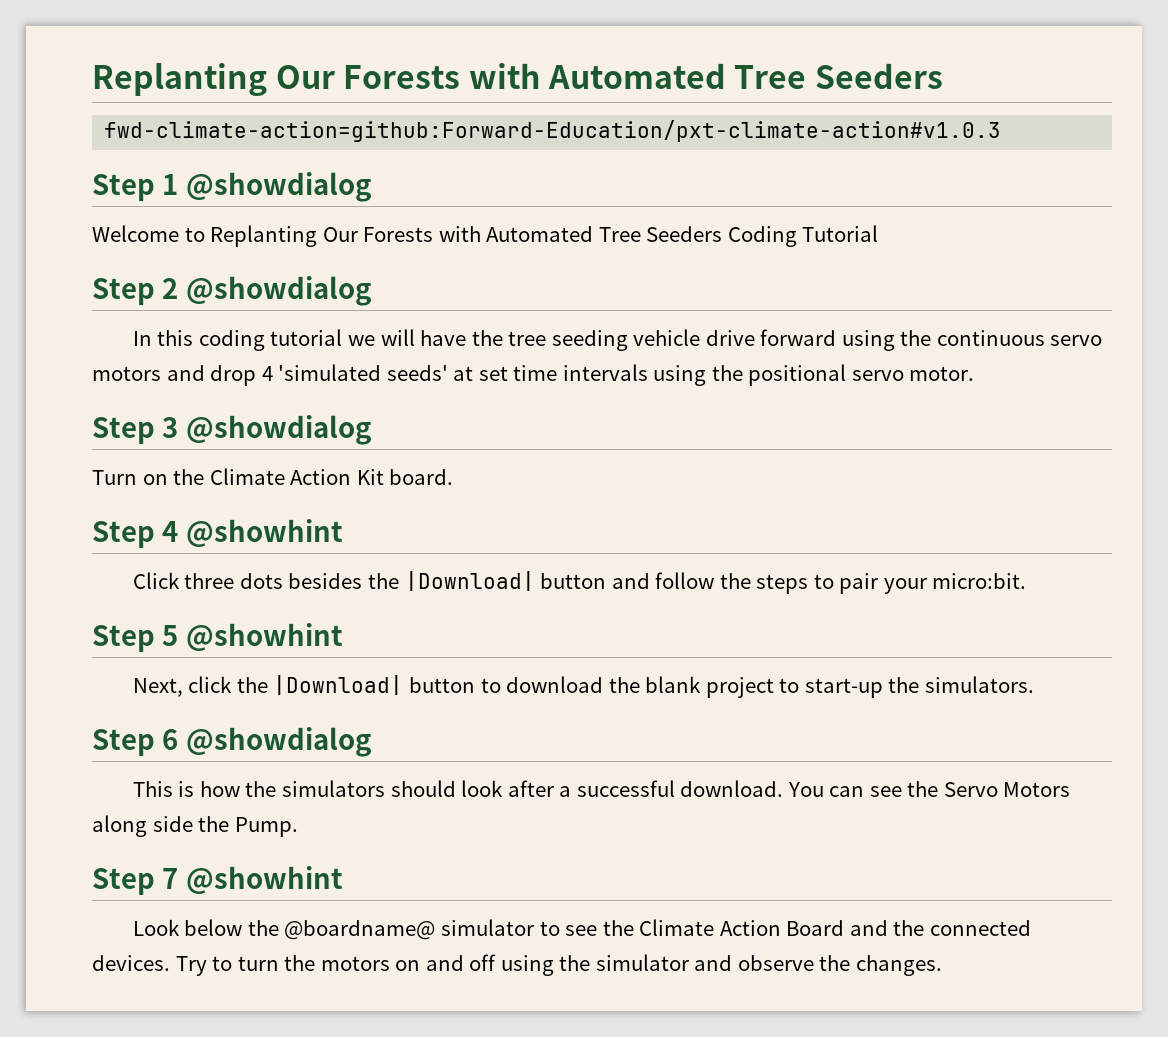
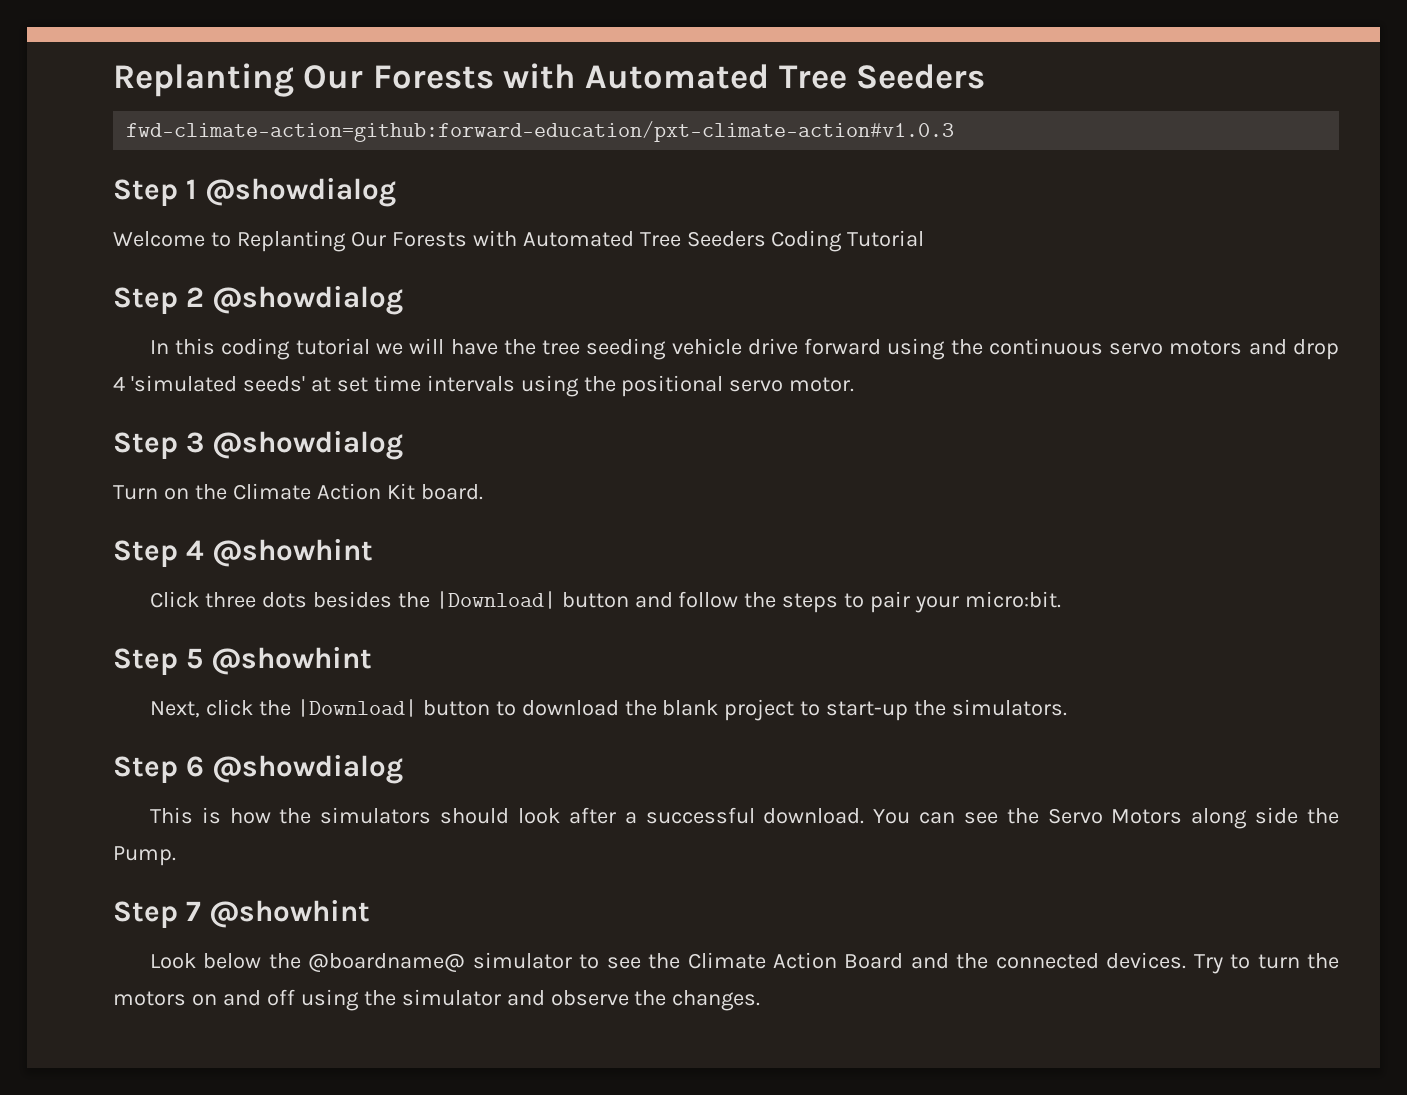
[104,120,1002,142] fwd-climate-action=github:Forward-Education/pxt-climate-action#v1.0.3 -> [126,121,955,142] fwd-climate-action=github:forward-education/pxt-climate-action#v1.0.3

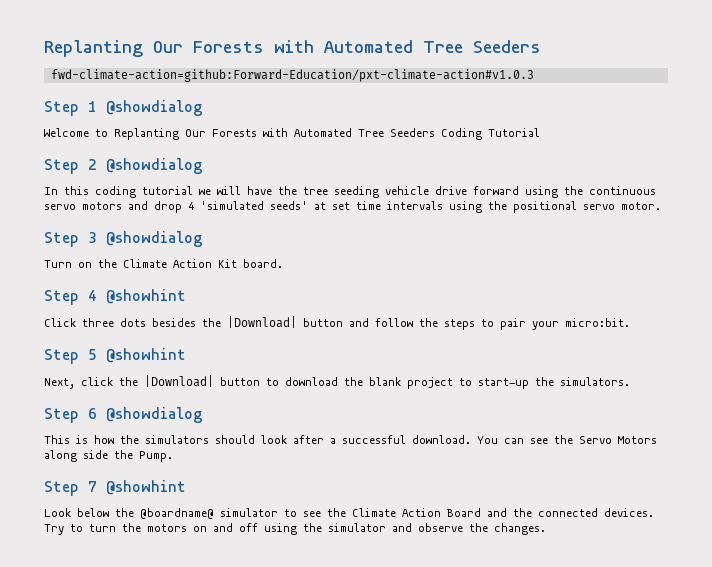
[126,121,955,142] fwd-climate-action=github:forward-education/pxt-climate-action#v1.0.3 -> [50,69,534,82] fwd-climate-action=github:Forward-Education/pxt-climate-action#v1.0.3

